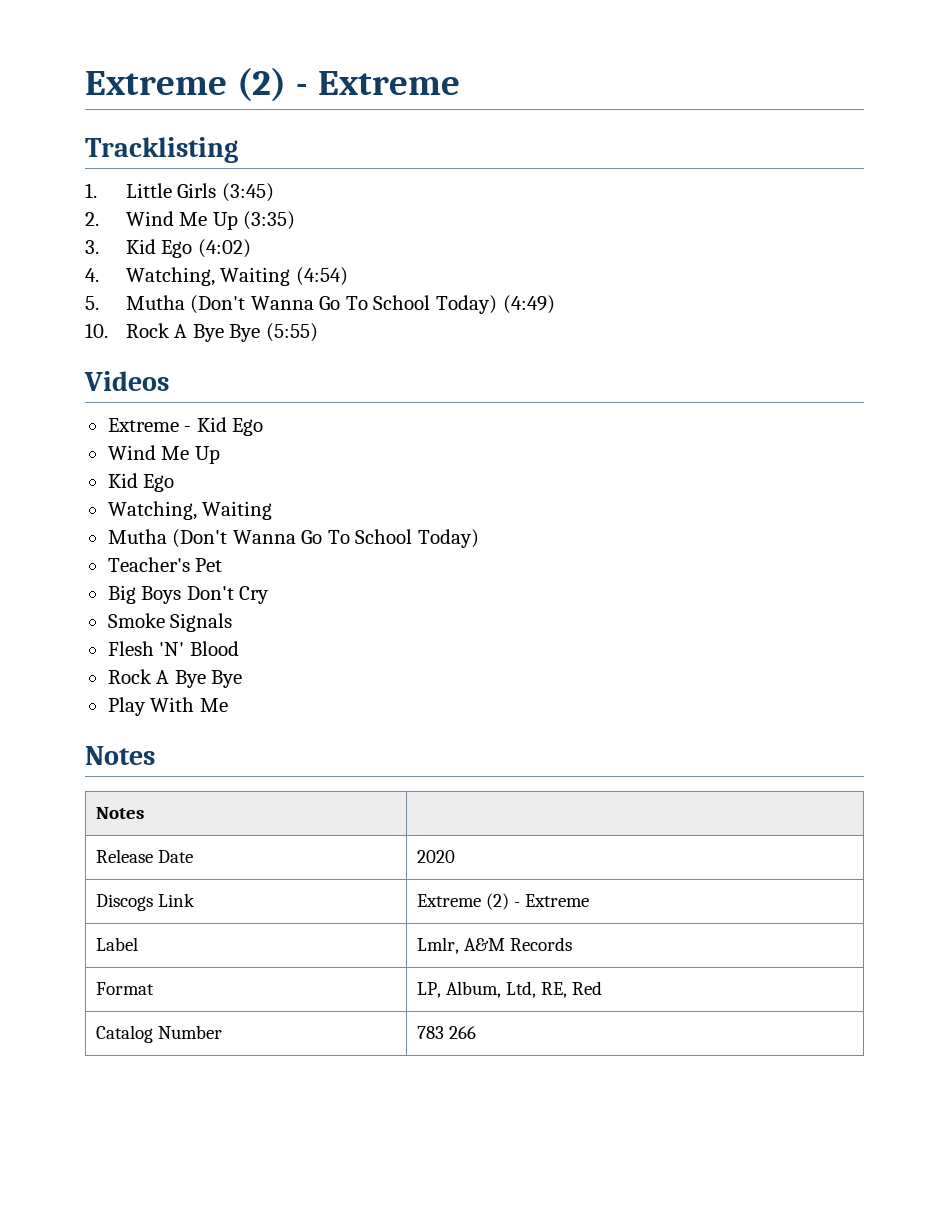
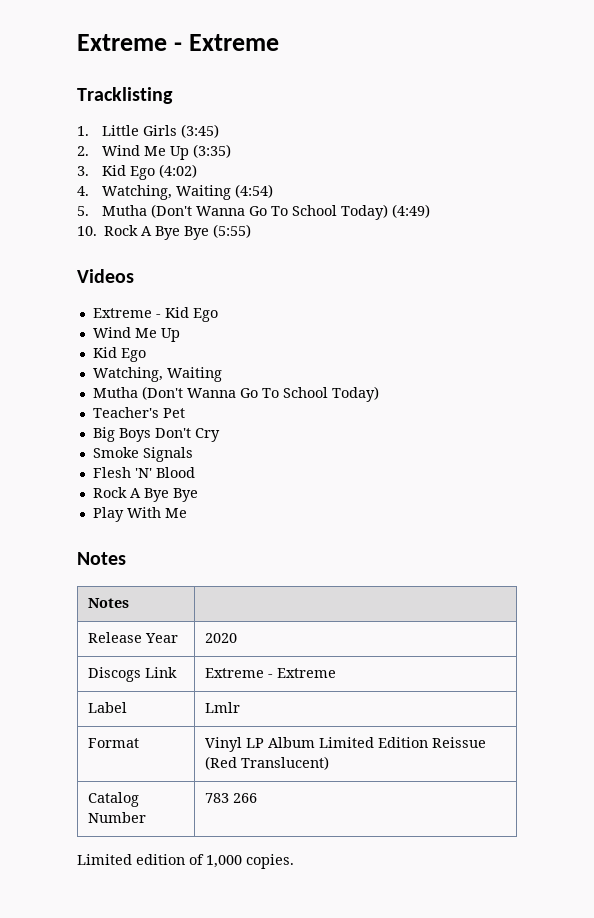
[85,67,286,102] Extreme (2) -> [77,34,167,51] Extreme
[157,850,193,863] Date -> [145,633,179,643] Year
[485,893,509,910] (2) -> (265, 673) none
[417,937,572,954] [96,982,155,995] [417,981,602,998] Lmlr, A&M Records // Format | LP, Album, Ltd, RE, Red -> [205,702,241,713] [88,738,140,748] [205,737,487,752] [205,756,330,770] Lmlr // Format | Vinyl LP Album Limited Edition Reissue (Red Translucent)
(476, 1032) none -> [77,854,294,869] // Limited edition of 1,000 copies.

